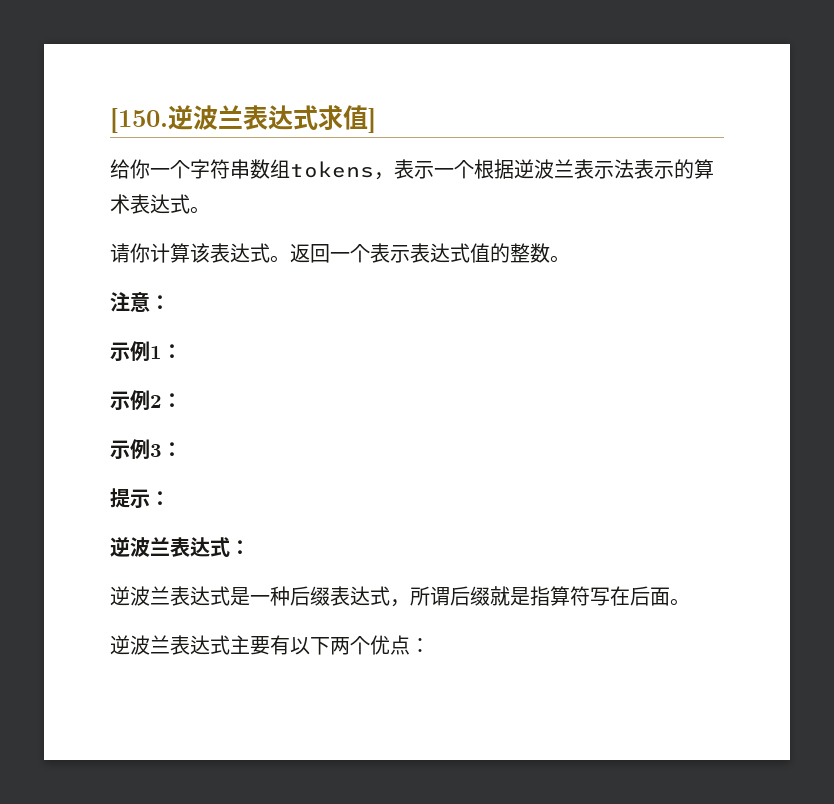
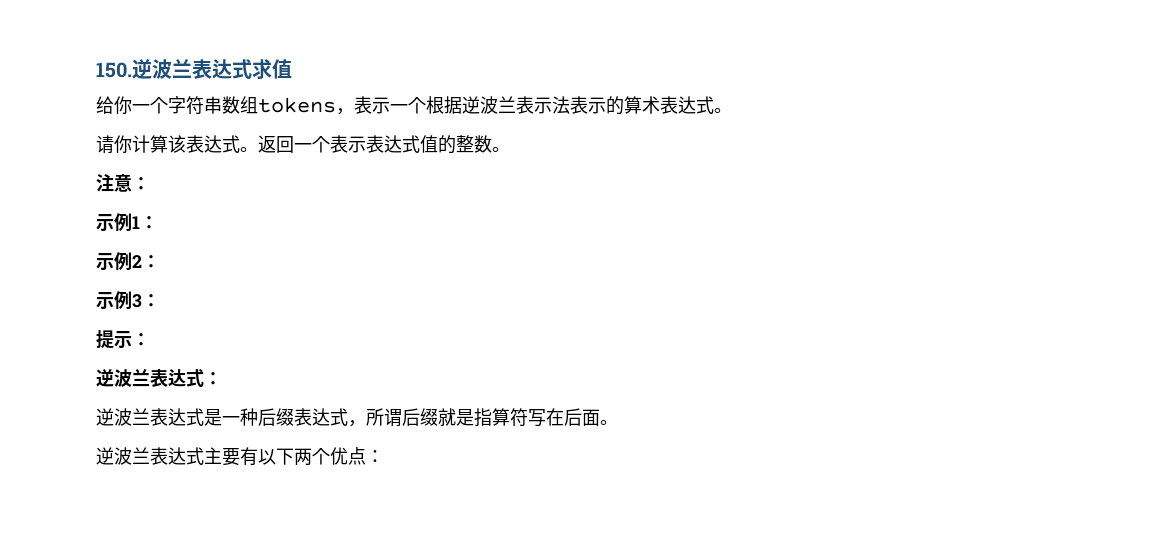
[110,108,168,133] [150. -> [96,62,132,78] 150.
[368,108,376,133] ] -> (292, 69) none

